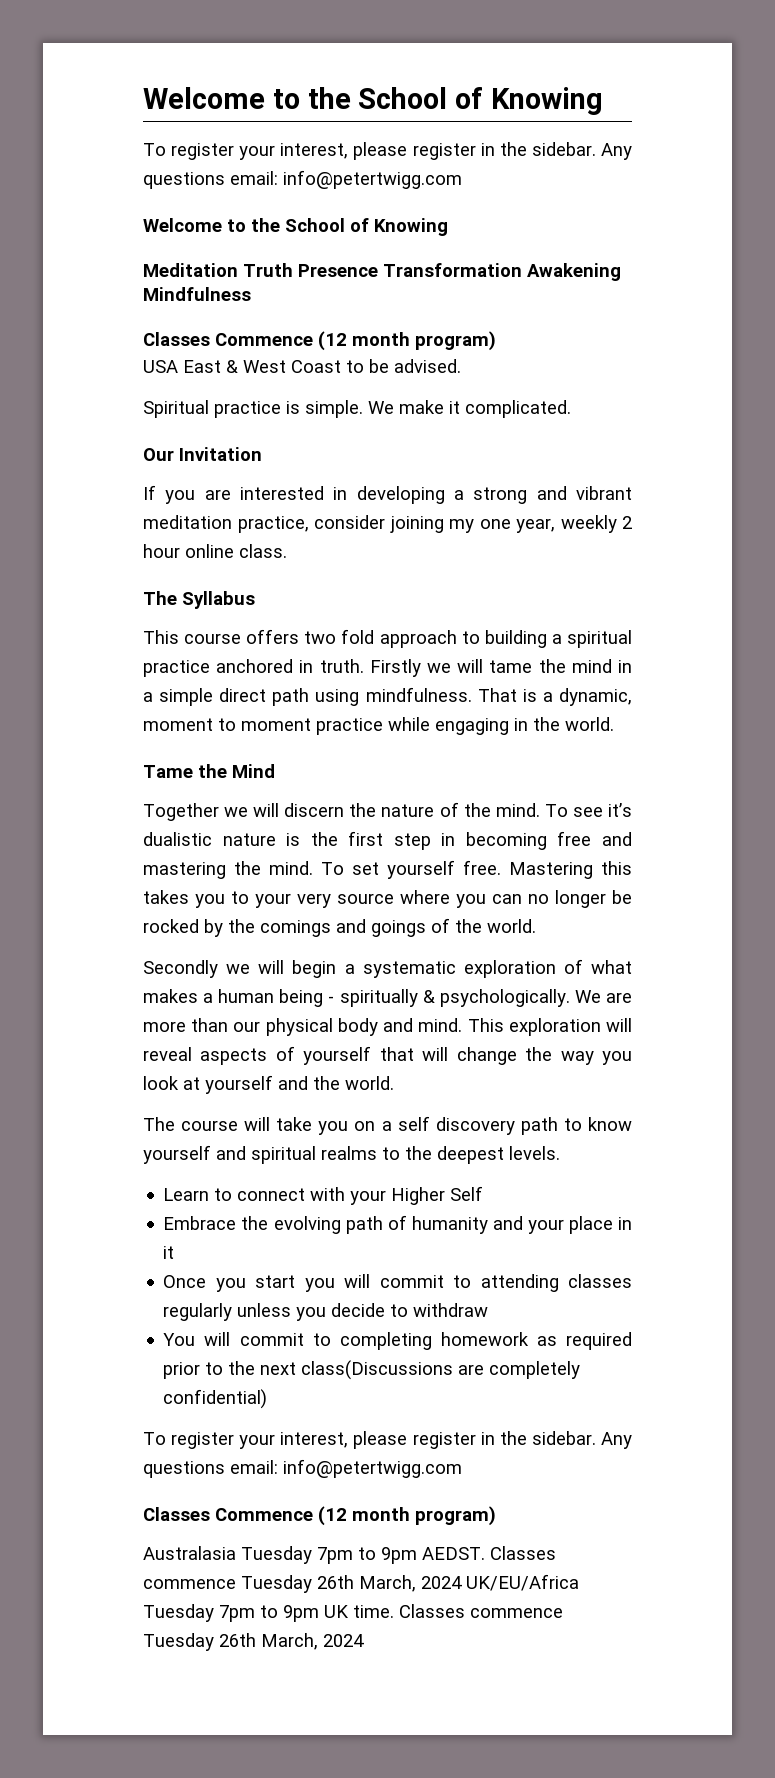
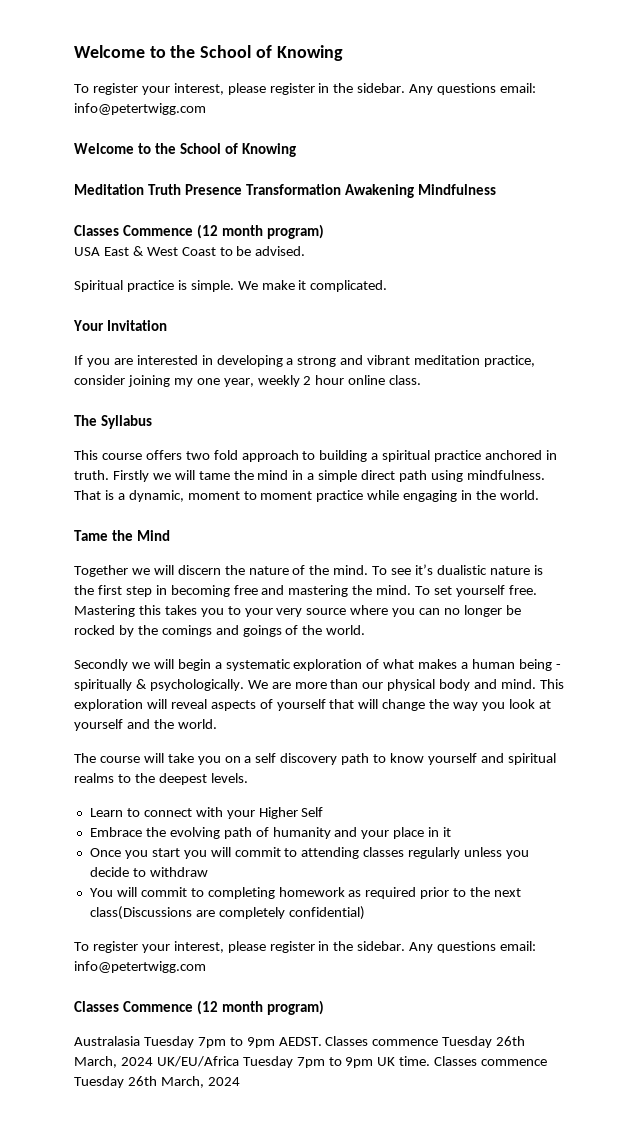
[143,448,174,461] Our -> [73,320,104,331] Your

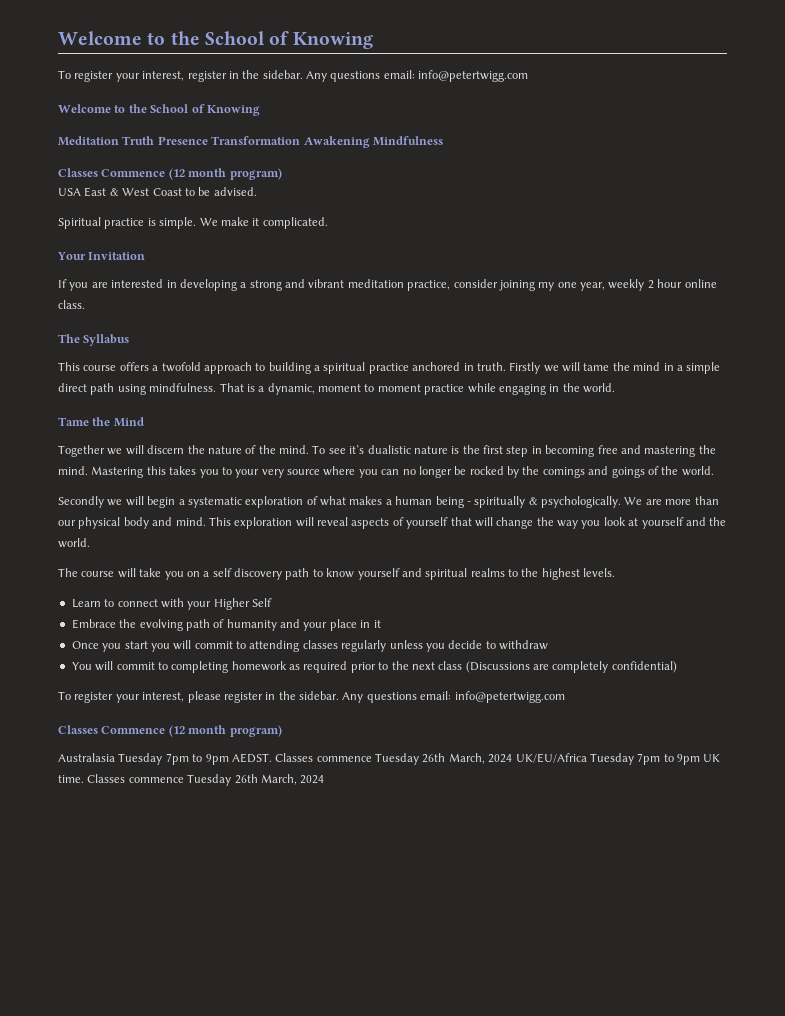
[227,83,266,95] please -> (185, 76) none
[185,450,238,460] two fold -> [152,362,201,372] a twofold
[415,585,537,597] To set yourself free. -> (88, 470) none
[158,773,207,785] deepest -> [541,568,580,580] highest
[89,906,192,920] class(Discussions -> [438,661,530,673] class (Discussions

